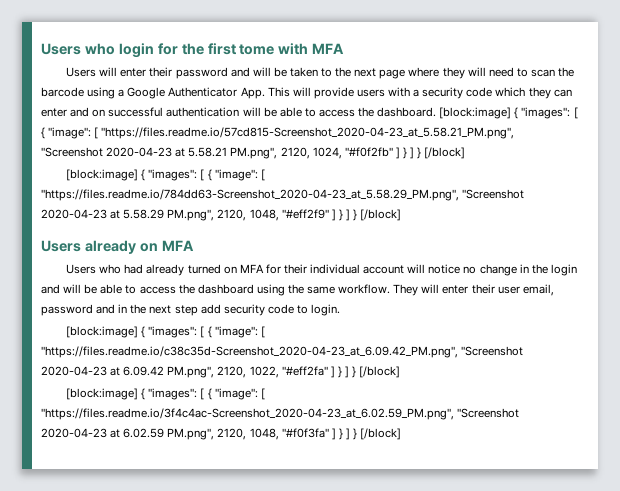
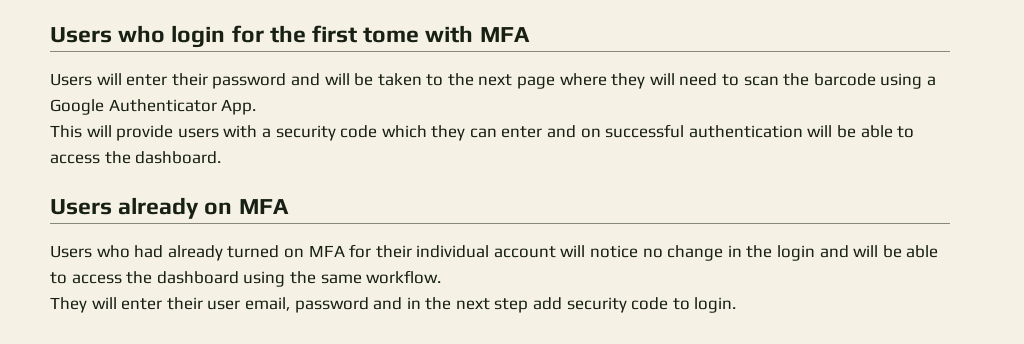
(265, 93) none -> (257, 107) //
[439,107,578,119] [41,127,515,139] [41,147,466,159] [66,169,265,181] [41,189,525,201] [41,209,402,221] [block:image] { "images": [ { "image": [ "https://files.readme.io/57cd815-Screenshot_2020-04-23_at_5.58.21_PM.png", "Screenshot 2020-04-23 at 5.58.21 PM.png", 2120, 1024, "#f0f2fb" ] } ] } [/block] // [block:image] { "images": [ { "image": [ "https://files.readme.io/784dd63-Screenshot_2020-04-23_at_5.58.29_PM.png", "Screenshot 2020-04-23 at 5.58.29 PM.png", 2120, 1048, "#eff2f9" ] } ] } [/block] -> (222, 157) none
(391, 289) none -> (442, 277) //
[66,326,265,338] [41,346,524,358] [41,366,401,378] [66,388,265,400] [41,408,520,420] [41,428,402,440] // [block:image] { "images": [ { "image": [ "https://files.readme.io/c38c35d-Screenshot_2020-04-23_at_6.09.42_PM.png", "Screenshot 2020-04-23 at 6.09.42 PM.png", 2120, 1022, "#eff2fa" ] } ] } [/block] // [block:image] { "images": [ { "image": [ "https://files.readme.io/3f4c4ac-Screenshot_2020-04-23_at_6.02.59_PM.png", "Screenshot 2020-04-23 at 6.02.59 PM.png", 2120, 1048, "#f0f3fa" ] } ] } [/block] -> (737, 305) none

